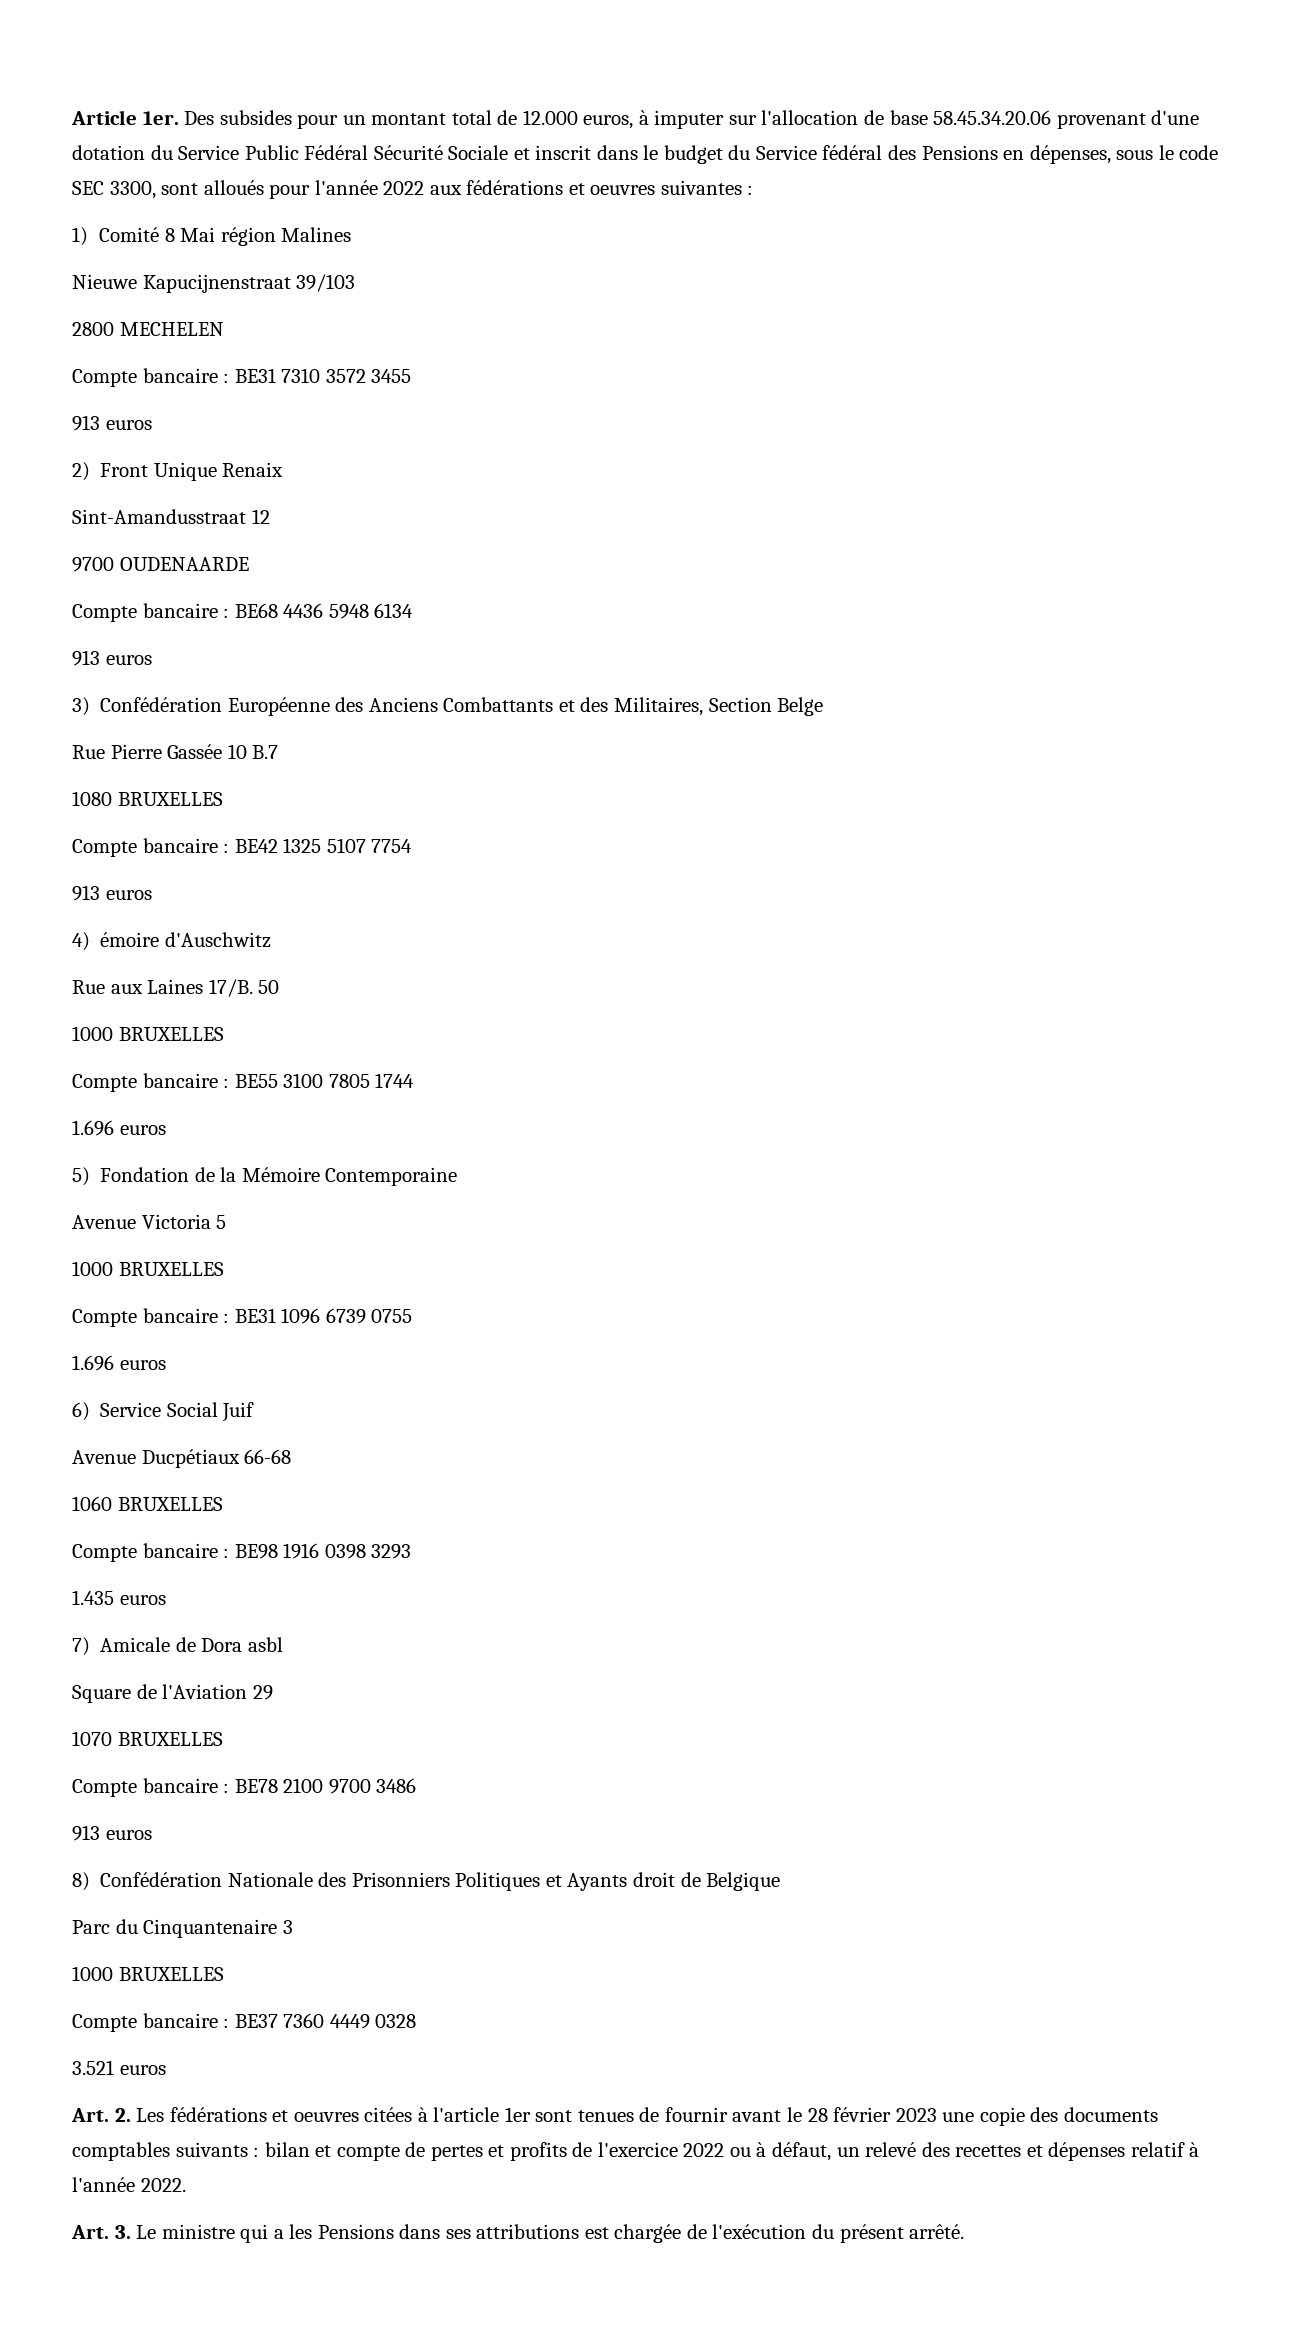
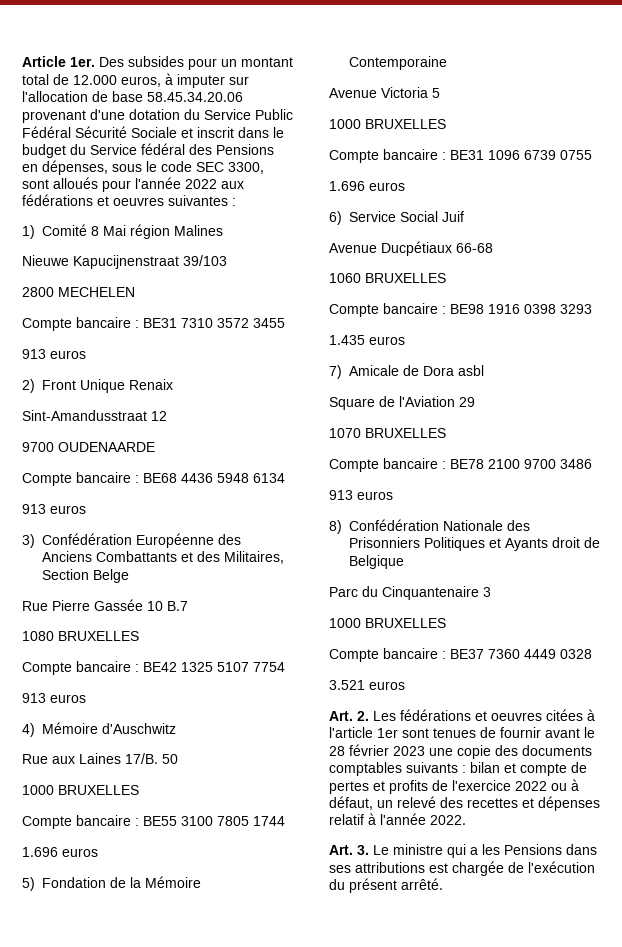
[100,932,160,947] émoire -> [42,722,98,734] Mémoire

